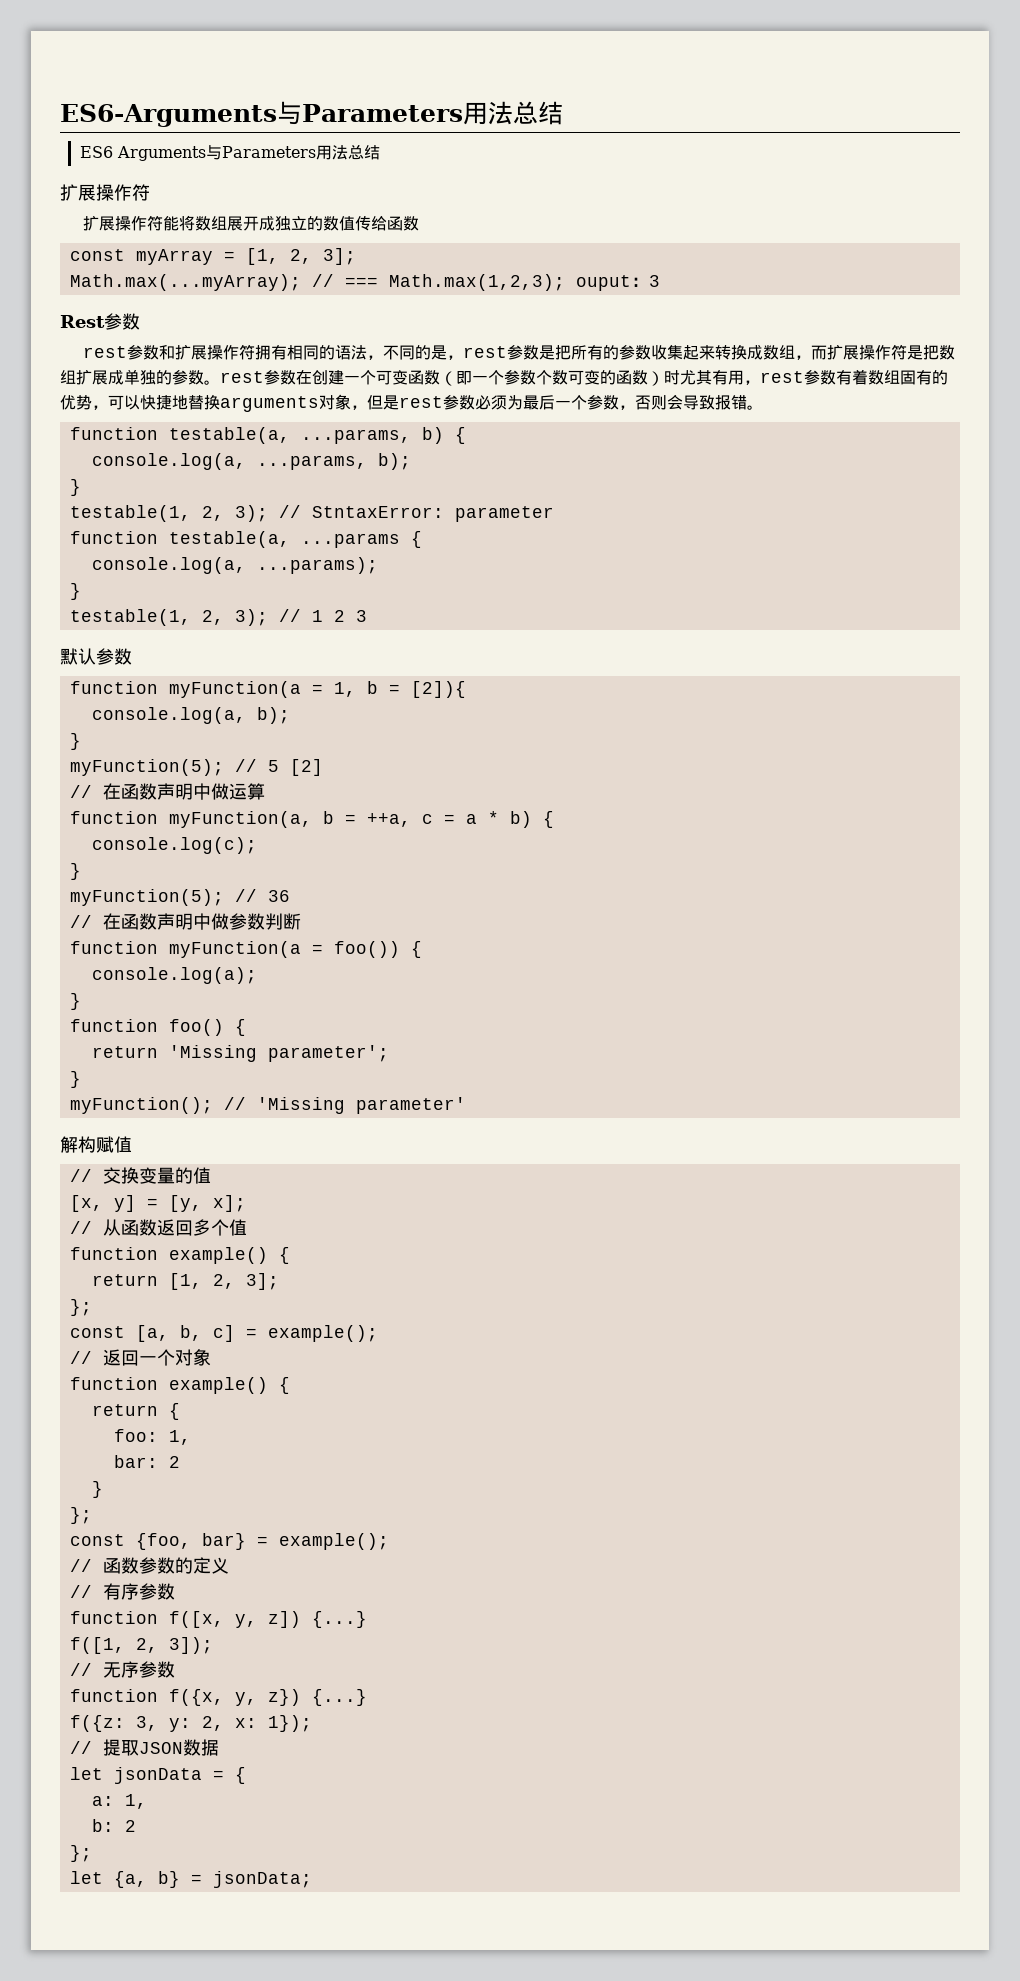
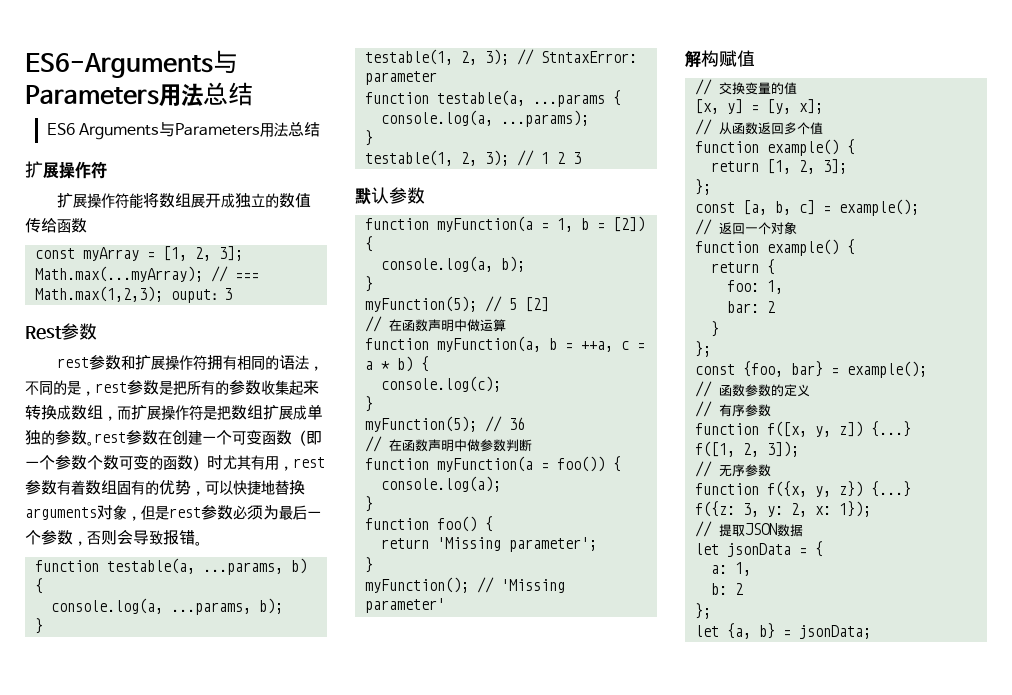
[410,681,466,698] [2]){ -> [612,216,645,232] [364,236,373,252] [2]) {

